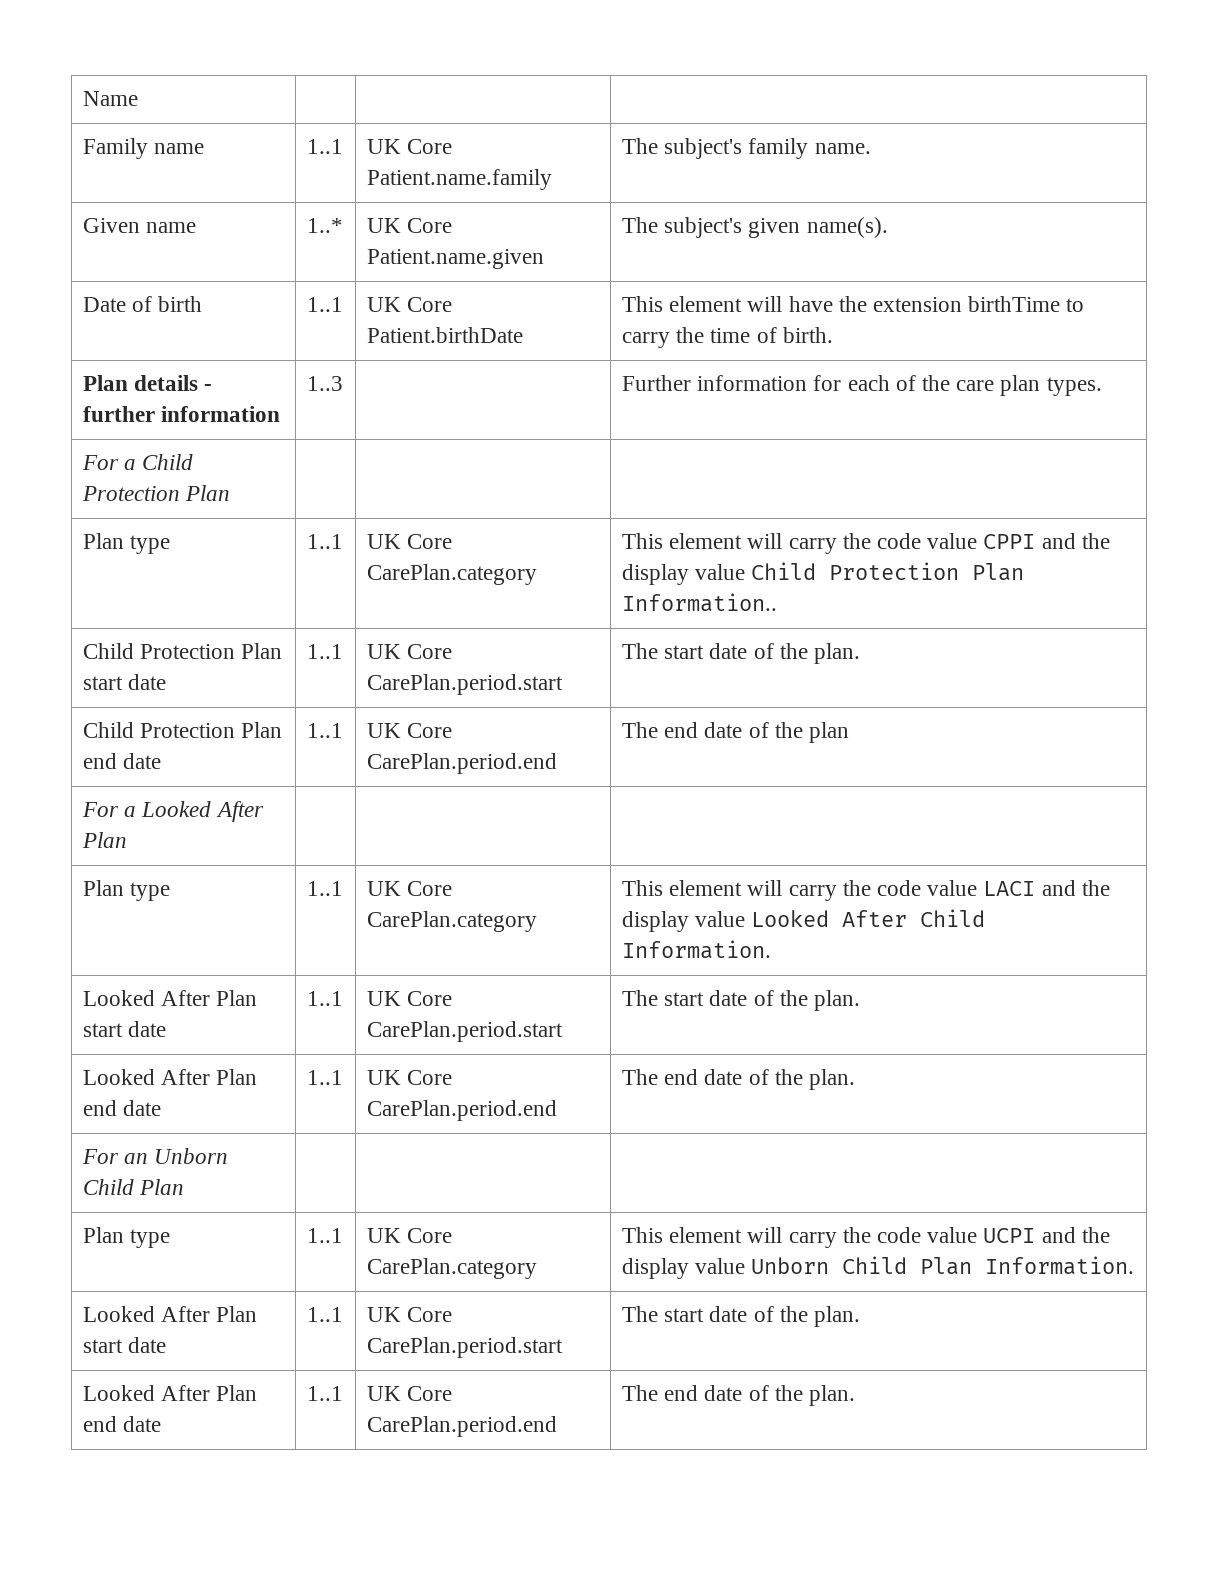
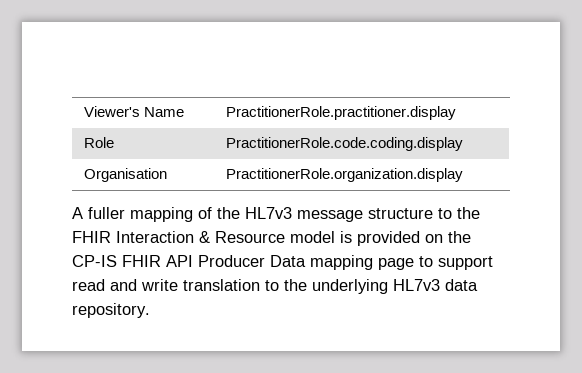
(82, 98) none -> [84,106,141,117] Viewer's
[82,138,205,159] [306,139,343,154] [366,139,453,154] [366,169,552,190] [621,138,871,159] [82,218,197,233] [306,218,343,233] [366,218,453,233] [366,249,544,269] [621,217,888,238] [82,296,203,312] [306,297,343,312] [366,297,453,312] [366,327,523,343] [621,296,1085,312] [621,327,833,348] [82,375,213,391] [82,406,281,422] [306,376,343,391] [621,375,1102,396] [81,454,194,470] [81,485,231,501] [82,533,171,554] [306,534,343,549] [366,534,453,549] [366,564,537,585] [621,533,1110,554] [621,562,1025,585] [621,593,777,612] [82,643,283,659] [82,674,167,690] [306,644,343,659] [366,644,453,659] [366,674,563,695] [621,643,861,664] [82,722,283,738] [82,753,162,769] [306,723,343,738] [366,723,453,738] [366,753,557,774] [621,722,850,743] [81,801,264,822] [81,832,127,848] [82,880,171,901] [306,881,343,896] [366,881,453,896] [366,911,537,932] [621,880,1110,901] [621,909,986,932] [621,940,771,959] [82,990,258,1006] [82,1021,167,1037] [306,991,343,1006] [366,991,453,1006] [366,1021,563,1042] [621,990,861,1011] [82,1069,258,1085] [82,1100,162,1116] [306,1070,343,1085] [366,1070,453,1085] [366,1100,557,1121] [621,1069,856,1090] [81,1148,229,1164] [82,1179,185,1195] [82,1227,171,1248] [306,1228,343,1243] [366,1228,453,1243] [366,1258,537,1279] [621,1227,1110,1248] [621,1256,1135,1279] [82,1306,258,1322] [82,1337,167,1353] [306,1307,343,1322] [366,1307,453,1322] [366,1337,563,1358] [621,1306,861,1327] [82,1385,258,1401] [82,1416,162,1432] [306,1386,343,1401] [366,1386,453,1401] [366,1416,557,1437] [621,1385,856,1406] | | // Family name | 1..1 | UK Core Patient.name.family | The subject's family name. // Given name | 1..* | UK Core Patient.name.given | The subject's given name(s). // Date of birth | 1..1 | UK Core Patient.birthDate | This element will have the extension birthTime to carry the time of birth. // Plan details - further information | 1..3 | | Further information for each of the care plan types. // For a Child Protection Plan | | | // Plan type | 1..1 | UK Core CarePlan.category | This element will carry the code value CPPI and the display value Child Protection Plan Information.. // Child Protection Plan start date | 1..1 | UK Core CarePlan.period.start | The start date of the plan. // Child Protection Plan end date | 1..1 | UK Core CarePlan.period.end | The end date of the plan // For a Looked After Plan | | | // Plan type | 1..1 | UK Core CarePlan.category | This element will carry the code value LACI and the display value Looked After Child Information. // Looked After Plan start date | 1..1 | UK Core CarePlan.period.start | The start date of the plan. // Looked After Plan end date | 1..1 | UK Core CarePlan.period.end | The end date of the plan. // For an Unborn Child Plan | | | // Plan type | 1..1 | UK Core CarePlan.category | This element will carry the code value UCPI and the display value Unborn Child Plan Information. // Looked After Plan start date | 1..1 | UK Core CarePlan.period.start | The start date of the plan. // Looked After Plan end date | 1..1 | UK Core CarePlan.period.end | The end date of the plan. -> [226,106,457,120] [84,137,115,148] [226,137,464,151] [84,168,168,182] [226,168,464,182] [72,207,480,222] [72,231,471,246] [72,255,493,270] [72,279,478,294] [72,303,150,318] PractitionerRole.practitioner.display // Role | PractitionerRole.code.coding.display // Organisation | PractitionerRole.organization.display // A fuller mapping of the HL7v3 message structure to the FHIR Interaction & Resource model is provided on the CP-IS FHIR API Producer Data mapping page to support read and write translation to the underlying HL7v3 data repository.

